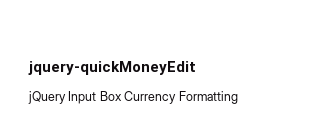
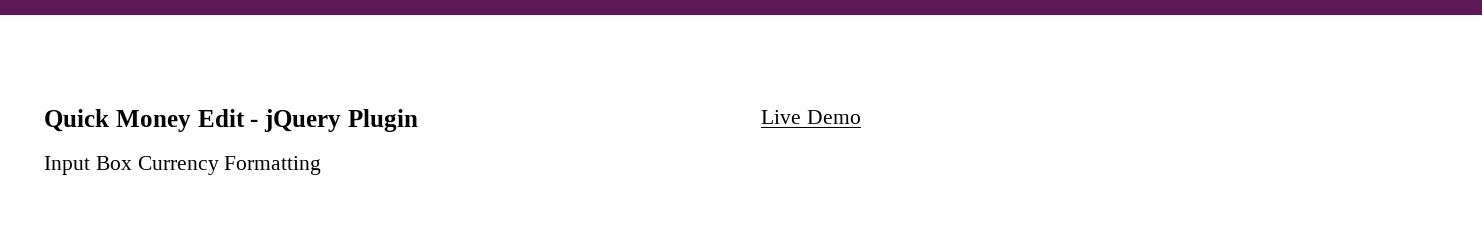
[28,61,196,75] [28,91,66,104] jquery-quickMoneyEdit // jQuery -> [44,109,418,132] Quick Money Edit - jQuery Plugin //
(238, 97) none -> [761,110,861,124] // Live Demo

